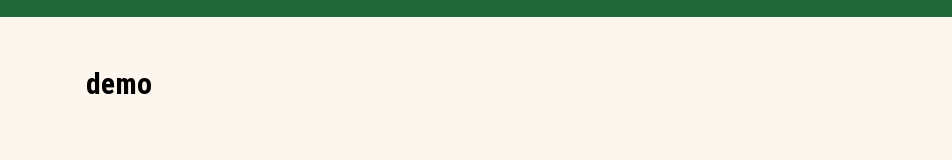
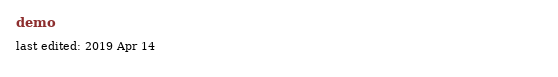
(152, 83) none -> [16,41,155,52] // last edited: 2019 Apr 14

